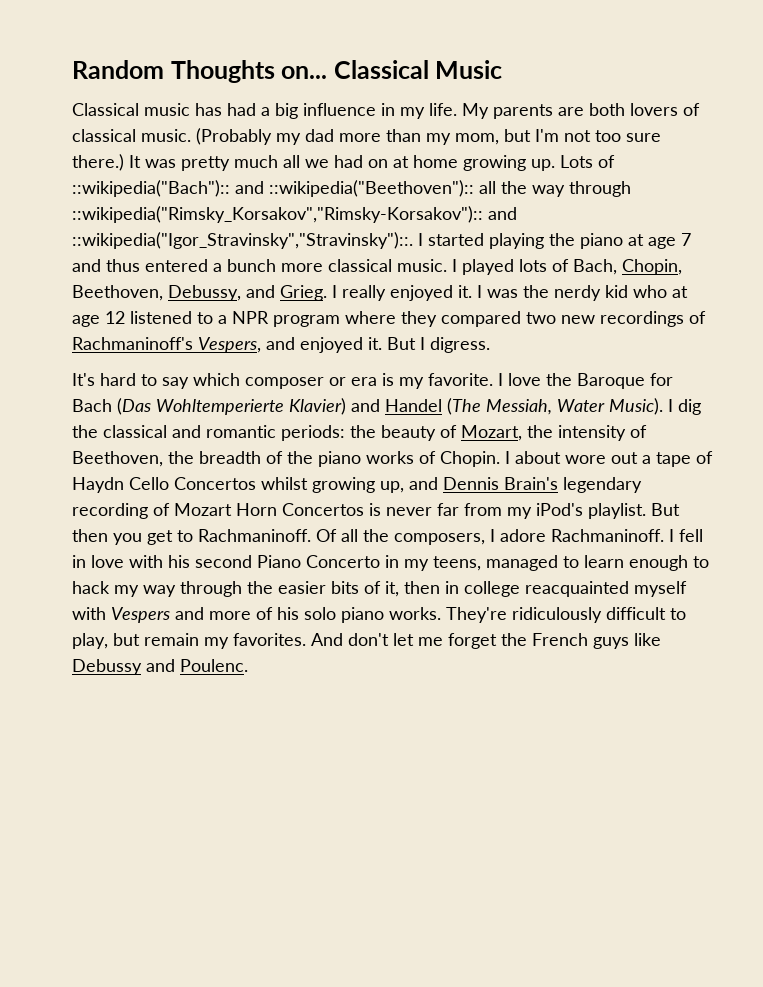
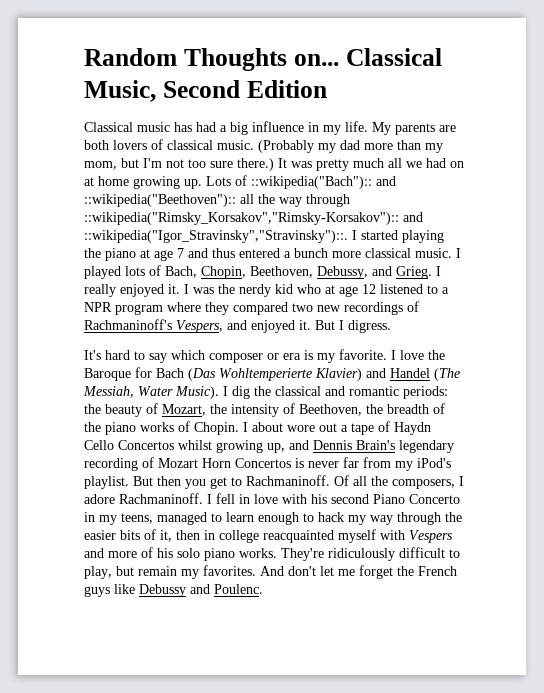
[435,60,503,79] Music -> [84,80,327,102] Music, Second Edition

